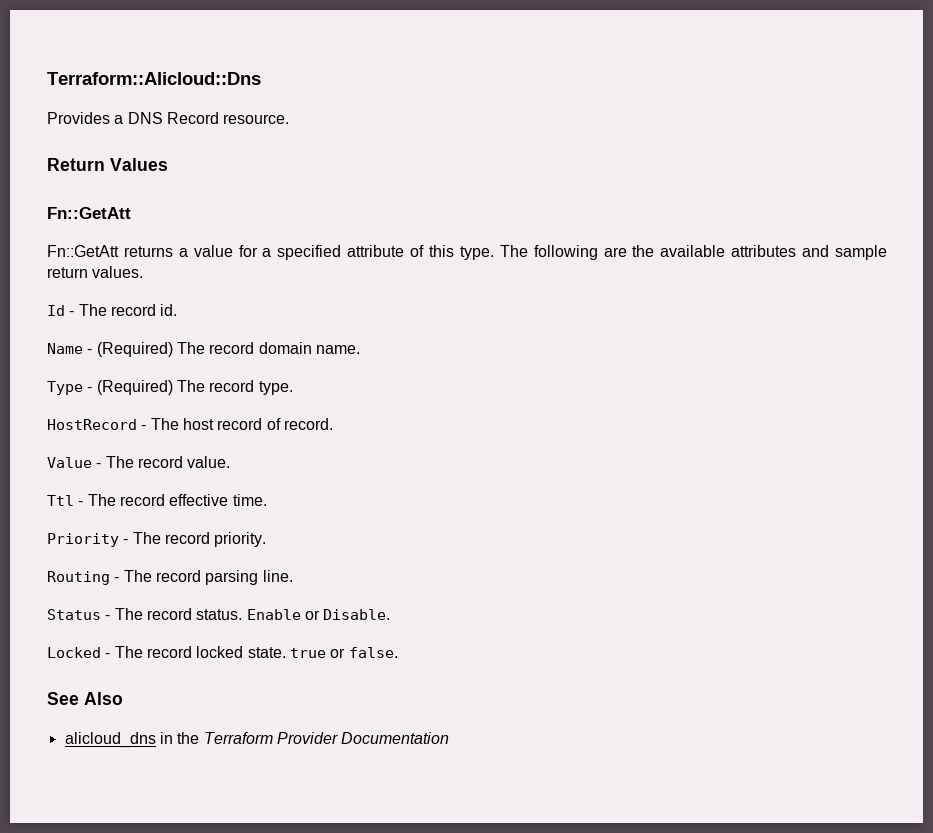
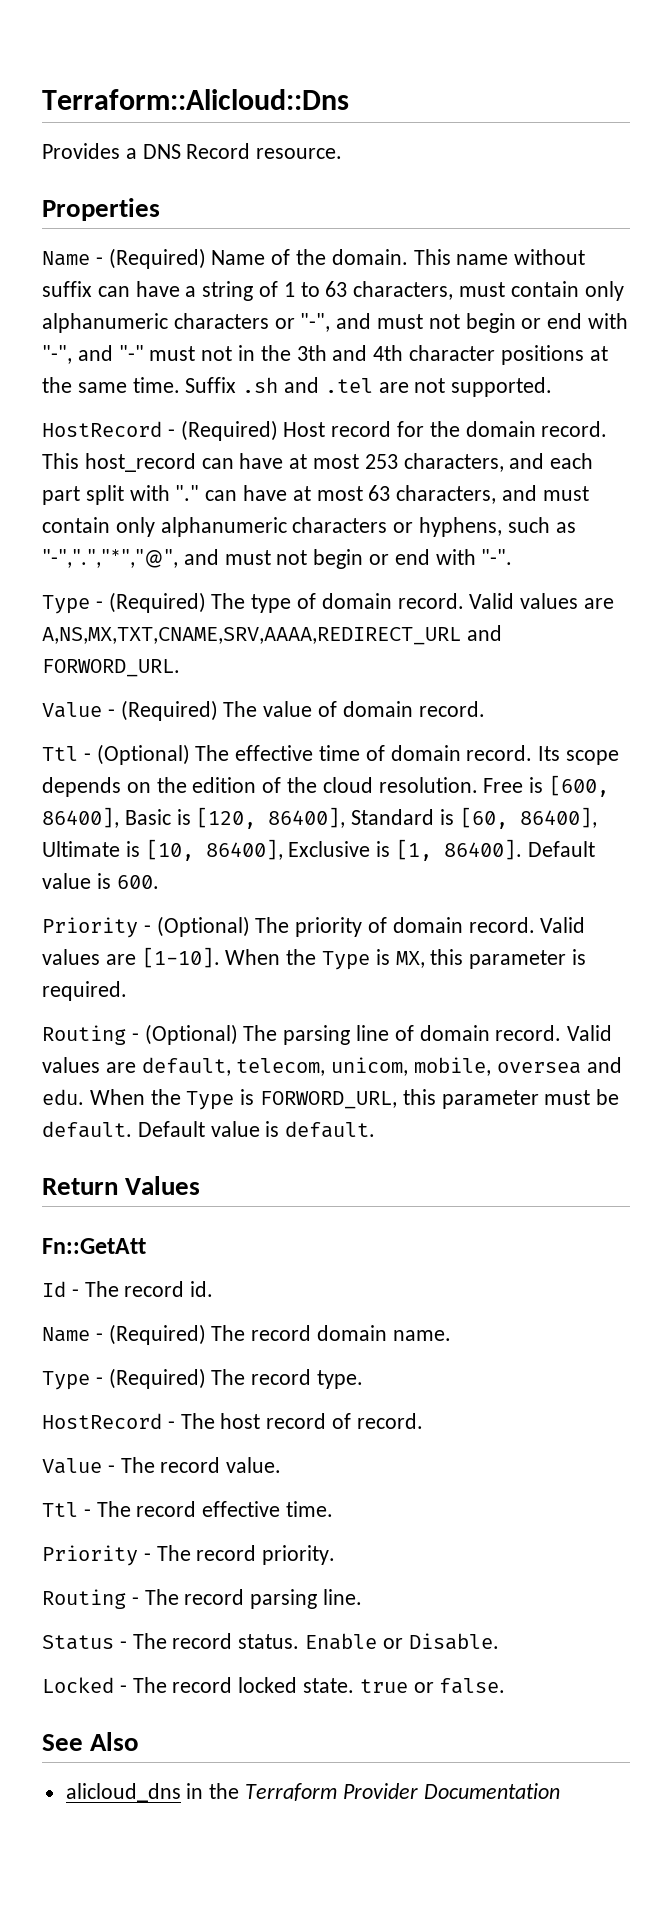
[47,158,168,171] [47,207,131,219] [47,245,888,260] [47,266,144,278] Return Values // Fn::GetAtt // Fn::GetAtt returns a value for a specified attribute of this type. The following are the available attributes and sample return values. -> [42,198,160,221] [42,248,586,269] [42,281,624,301] [42,313,629,333] [42,345,608,365] [42,377,553,397] [42,420,608,441] [42,453,594,472] [42,485,589,505] [42,517,576,537] [42,549,513,569] [42,592,615,614] [42,625,502,645] [42,659,180,677] [42,700,485,721] [42,744,620,765] [42,775,610,797] [42,807,597,829] [42,839,595,861] [42,873,159,889] [42,916,586,938] [42,947,587,970] [42,981,127,1001] [42,1024,613,1045] [42,1057,622,1076] [42,1089,620,1110] [42,1121,376,1138] [42,1176,201,1195] [42,1238,146,1254] Properties // Name - (Required) Name of the domain. This name without suffix can have a string of 1 to 63 characters, must contain only alphanumeric characters or "-", and must not begin or end with "-", and "-" must not in the 3th and 4th character positions at the same time. Suffix .sh and .tel are not supported. // HostRecord - (Required) Host record for the domain record. This host_record can have at most 253 characters, and each part split with "." can have at most 63 characters, and must contain only alphanumeric characters or hyphens, such as "-",".","*","@", and must not begin or end with "-". // Type - (Required) The type of domain record. Valid values are A,NS,MX,TXT,CNAME,SRV,AAAA,REDIRECT_URL and FORWORD_URL. // Value - (Required) The value of domain record. // Ttl - (Optional) The effective time of domain record. Its scope depends on the edition of the cloud resolution. Free is [600, 86400], Basic is [120, 86400], Standard is [60, 86400], Ultimate is [10, 86400], Exclusive is [1, 86400]. Default value is 600. // Priority - (Optional) The priority of domain record. Valid values are [1-10]. When the Type is MX, this parameter is required. // Routing - (Optional) The parsing line of domain record. Valid values are default, telecom, unicom, mobile, oversea and edu. When the Type is FORWORD_URL, this parameter must be default. Default value is default. // Return Values // Fn::GetAtt

